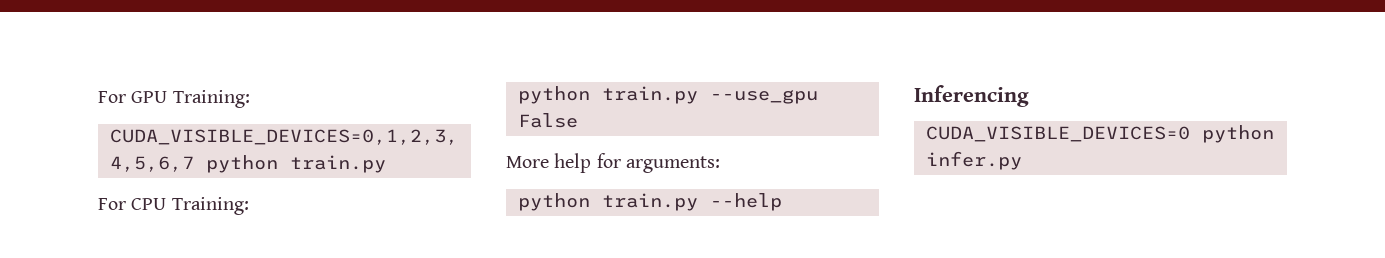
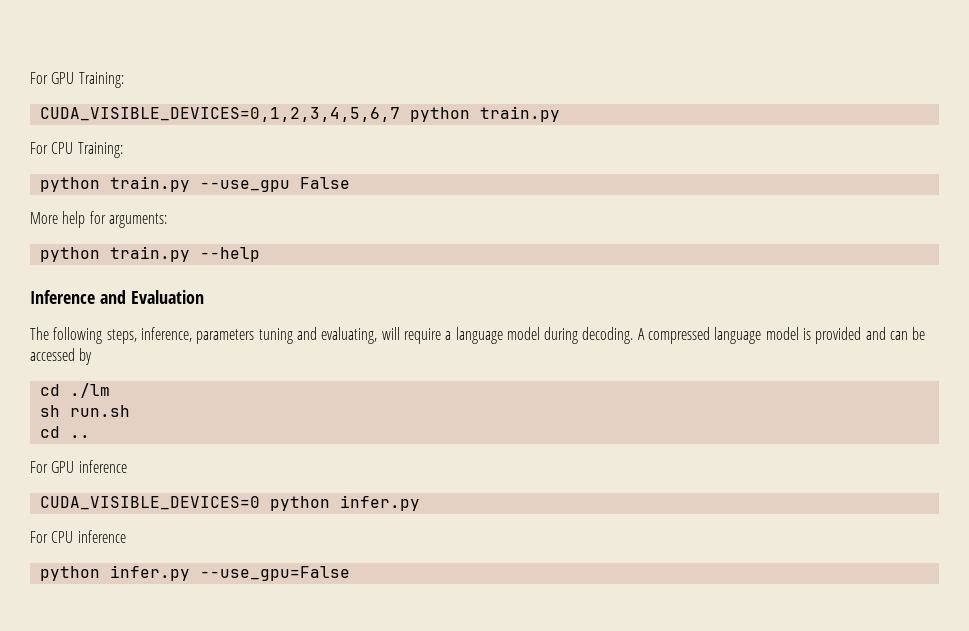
[914,85,1029,107] [925,125,1274,143] [925,151,1022,170] Inferencing // CUDA_VISIBLE_DEVICES=0 python infer.py -> [30,290,204,304] [30,327,926,344] [30,348,93,365] [39,383,110,398] [39,405,130,417] [39,426,90,438] [30,460,127,473] [39,495,420,511] [30,530,126,543] [39,565,350,581] Inference and Evaluation // The following steps, inference, parameters tuning and evaluating, will require a language model during decoding. A compressed language model is provided and can be accessed by // cd ./lm // sh run.sh // cd .. // For GPU inference // CUDA_VISIBLE_DEVICES=0 python infer.py // For CPU inference // python infer.py --use_gpu=False

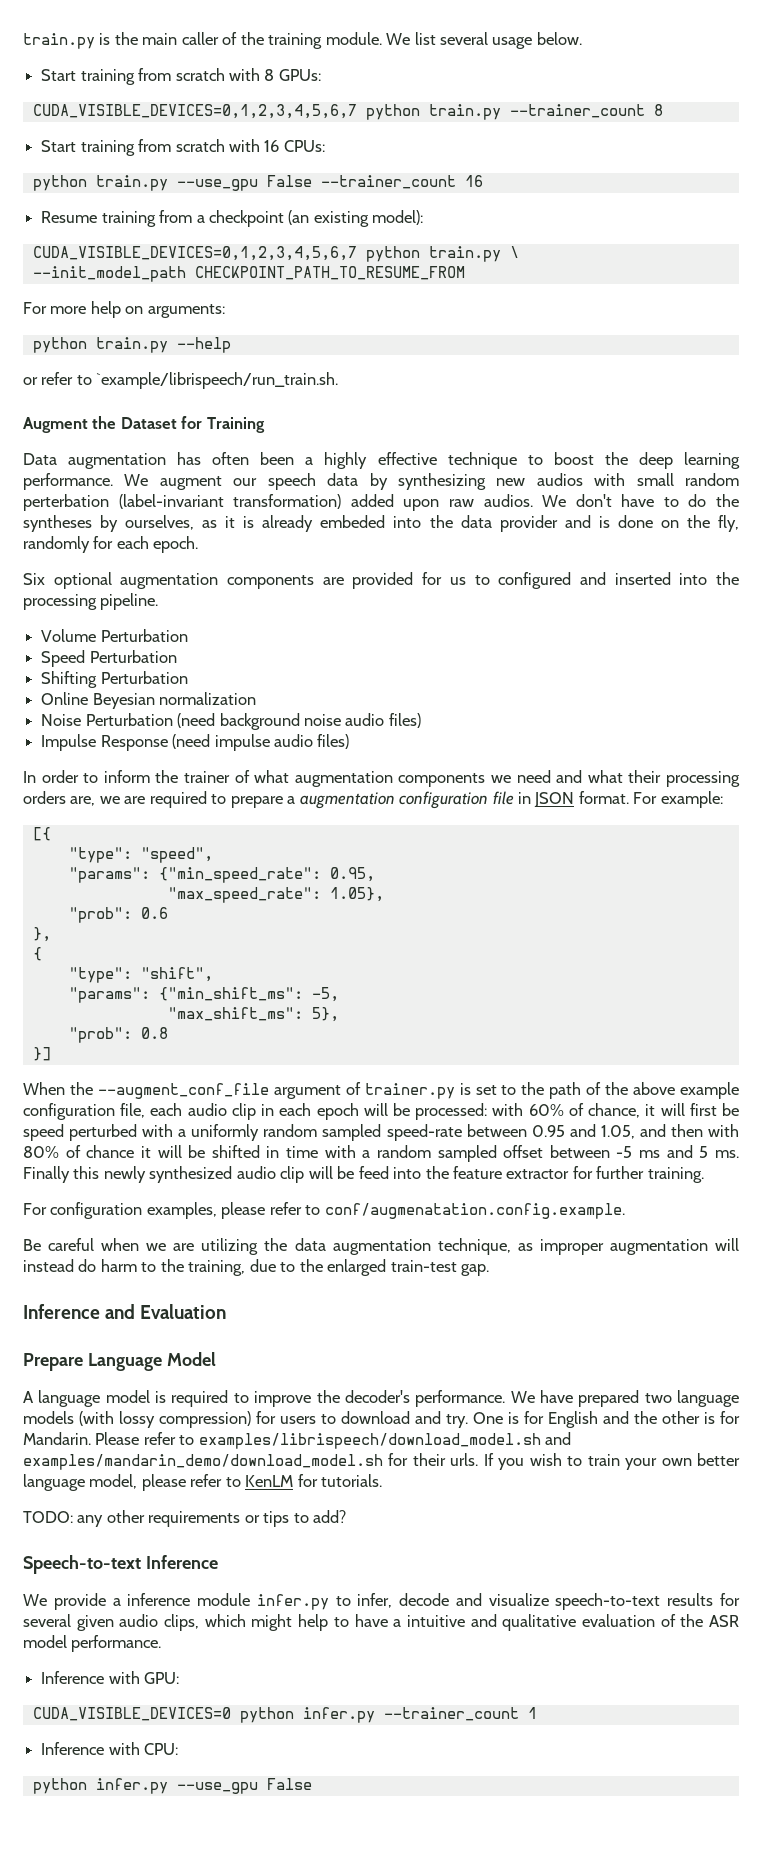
[30,72,124,88] [39,106,560,122] [30,142,123,158] [39,176,350,192] [30,211,167,228] [39,246,260,262] [30,290,204,304] [30,327,926,344] [30,348,93,365] [39,383,110,398] [39,405,130,417] [39,426,90,438] [30,460,127,473] [39,495,420,511] [30,530,126,543] [39,565,350,581] For GPU Training: // CUDA_VISIBLE_DEVICES=0,1,2,3,4,5,6,7 python train.py // For CPU Training: // python train.py --use_gpu False // More help for arguments: // python train.py --help // Inference and Evaluation // The following steps, inference, parameters tuning and evaluating, will require a language model during decoding. A compressed language model is provided and can be accessed by // cd ./lm // sh run.sh // cd .. // For GPU inference // CUDA_VISIBLE_DEVICES=0 python infer.py // For CPU inference // python infer.py --use_gpu=False -> [23,32,582,49] [41,68,321,85] [32,104,663,120] [41,139,325,156] [32,175,483,191] [41,210,424,227] [32,246,519,262] [32,266,465,282] [23,301,225,318] [32,337,231,353] [23,372,339,389] [23,416,265,433] [23,452,741,469] [23,473,739,490] [23,494,740,511] [23,515,739,532] [23,536,199,553] [23,572,740,589] [23,593,159,610] [41,629,188,642] [41,650,177,667] [41,671,188,688] [41,692,257,709] [41,713,421,730] [41,734,350,751] [23,770,741,787] [23,791,723,809] [32,827,51,841] [68,847,213,863] [68,867,375,883] [167,887,384,903] [68,907,168,923] [32,927,51,942] [32,947,42,961] [68,967,213,983] [68,987,339,1003] [167,1007,339,1022] [68,1027,168,1043] [32,1047,51,1061] [23,1082,740,1099] [23,1103,739,1120] [23,1124,739,1141] [23,1145,740,1162] [23,1166,704,1183] [23,1202,625,1219] [23,1238,740,1255] [23,1259,490,1276] [23,1304,227,1319] [23,1352,216,1371] [23,1390,739,1407] [23,1411,740,1428] [23,1432,572,1449] [23,1453,741,1470] [23,1474,383,1491] [23,1510,347,1527] [23,1555,218,1574] [23,1593,740,1610] [23,1614,739,1631] [23,1635,162,1652] [41,1671,180,1684] [32,1707,537,1723] [41,1742,179,1755] [32,1778,312,1794] train.py is the main caller of the training module. We list several usage below. // Start training from scratch with 8 GPUs: // CUDA_VISIBLE_DEVICES=0,1,2,3,4,5,6,7 python train.py --trainer_count 8 // Start training from scratch with 16 CPUs: // python train.py --use_gpu False --trainer_count 16 // Resume training from a checkpoint (an existing model): // CUDA_VISIBLE_DEVICES=0,1,2,3,4,5,6,7 python train.py \ // --init_model_path CHECKPOINT_PATH_TO_RESUME_FROM // For more help on arguments: // python train.py --help // or refer to `example/librispeech/run_train.sh. // Augment the Dataset for Training // Data augmentation has often been a highly effective technique to boost the deep learning performance. We augment our speech data by synthesizing new audios with small random perterbation (label-invariant transformation) added upon raw audios. We don't have to do the syntheses by ourselves, as it is already embeded into the data provider and is done on the fly, randomly for each epoch. // Six optional augmentation components are provided for us to configured and inserted into the processing pipeline. // Volume Perturbation // Speed Perturbation // Shifting Perturbation // Online Beyesian normalization // Noise Perturbation (need background noise audio files) // Impulse Response (need impulse audio files) // In order to inform the trainer of what augmentation components we need and what their processing orders are, we are required to prepare a augmentation configuration file in JSON format. For example: // [{ // "type": "speed", // "params": {"min_speed_rate": 0.95, // "max_speed_rate": 1.05}, // "prob": 0.6 // }, // { // "type": "shift", // "params": {"min_shift_ms": -5, // "max_shift_ms": 5}, // "prob": 0.8 // }] // When the --augment_conf_file argument of trainer.py is set to the path of the above example configuration file, each audio clip in each epoch will be processed: with 60% of chance, it will first be speed perturbed with a uniformly random sampled speed-rate between 0.95 and 1.05, and then with 80% of chance it will be shifted in time with a random sampled offset between -5 ms and 5 ms. Finally this newly synthesized audio clip will be feed into the feature extractor for further training. // For configuration examples, please refer to conf/augmenatation.config.example. // Be careful when we are utilizing the data augmentation technique, as improper augmentation will instead do harm to the training, due to the enlarged train-test gap. // Inference and Evaluation // Prepare Language Model // A language model is required to improve the decoder's performance. We have prepared two language models (with lossy compression) for users to download and try. One is for English and the other is for Mandarin. Please refer to examples/librispeech/download_model.sh and examples/mandarin_demo/download_model.sh for their urls. If you wish to train your own better language model, please refer to KenLM for tutorials. // TODO: any other requirements or tips to add? // Speech-to-text Inference // We provide a inference module infer.py to infer, decode and visualize speech-to-text results for several given audio clips, which might help to have a intuitive and qualitative evaluation of the ASR model performance. // Inference with GPU: // CUDA_VISIBLE_DEVICES=0 python infer.py --trainer_count 1 // Inference with CPU: // python infer.py --use_gpu False

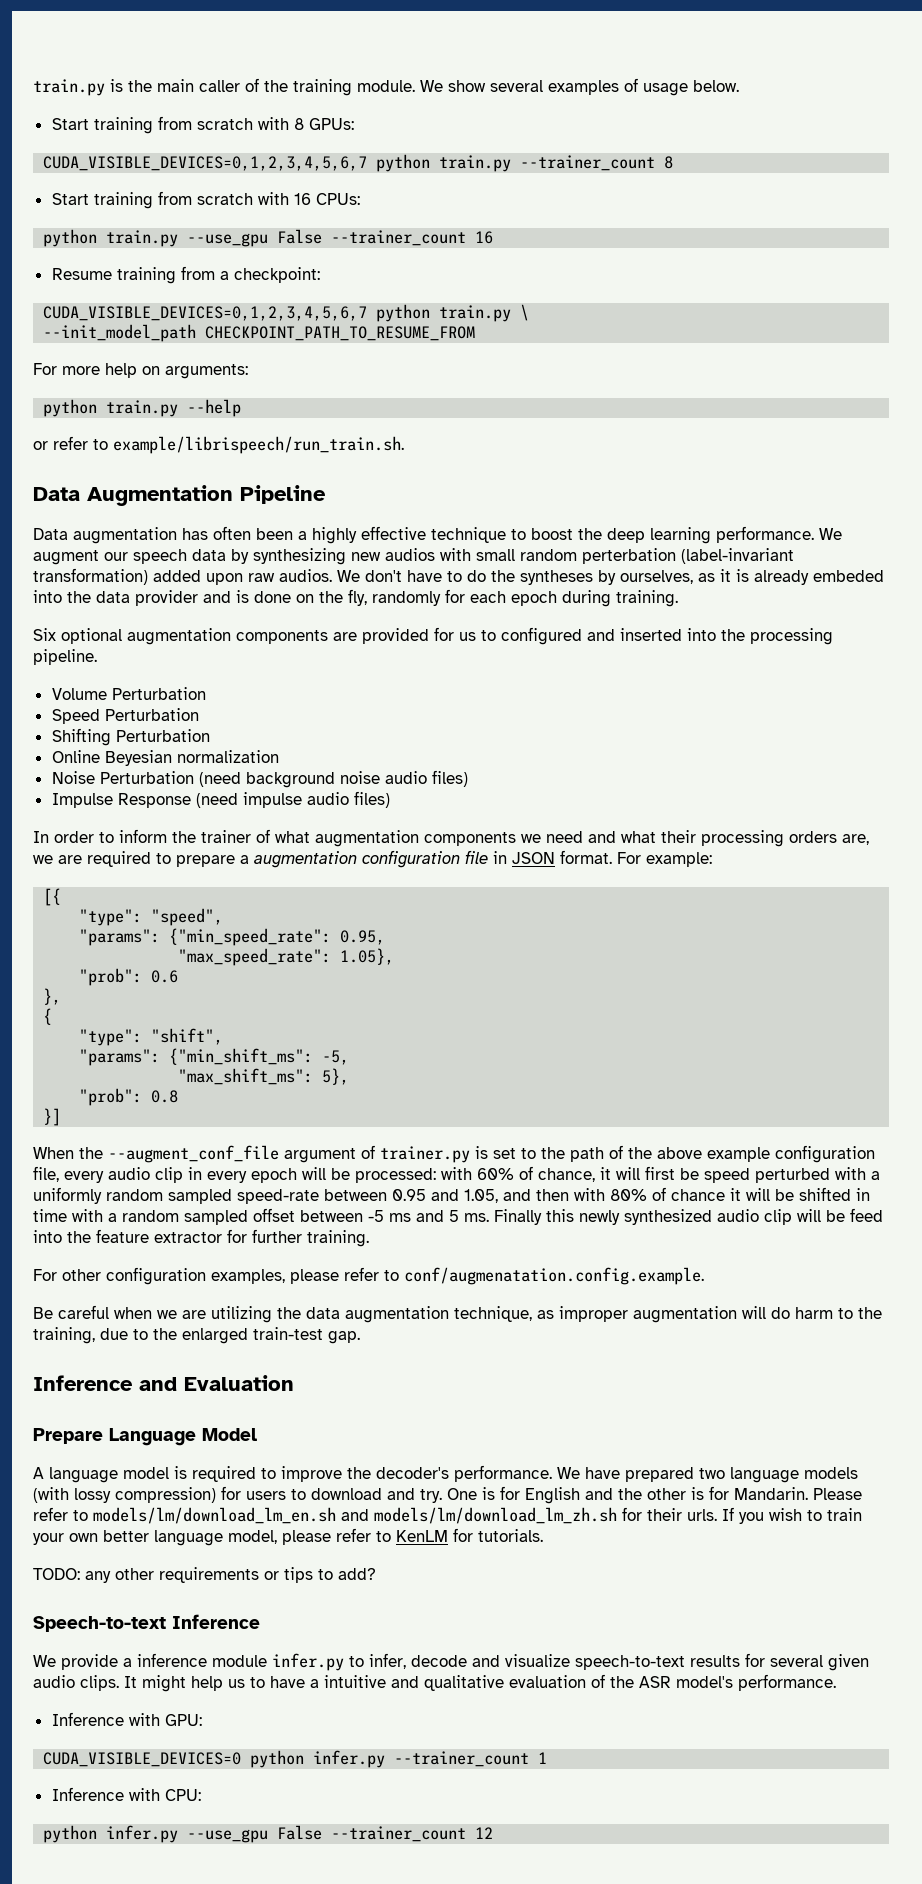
[414,32,489,45] list several -> [448,78,638,95] show several examples of
[208,210,424,227] checkpoint (an existing model): -> [233,267,320,283] checkpoint:
[96,372,339,389] [23,416,265,433] `example/librispeech/run_train.sh. // Augment the Dataset for Training -> [113,436,404,454] [33,485,326,506] example/librispeech/run_train.sh. // Data Augmentation Pipeline
[153,536,199,553] epoch. -> [511,590,678,607] epoch during training.
[150,1103,183,1116] each -> [64,1171,104,1183] every
[279,1103,312,1116] each -> [207,1171,247,1183] every
(47, 1209) none -> [62,1269,101,1281] other
[23,1259,74,1272] instead -> (766, 1312) none
[198,1432,572,1449] [23,1454,383,1470] examples/librispeech/download_model.sh and examples/mandarin_demo/download_model.sh -> [93,1507,617,1524] models/lm/download_lm_en.sh and models/lm/download_lm_zh.sh
[164,1614,246,1631] clips, which -> [80,1675,137,1691] clips. It
(329, 1622) none -> [228,1679,245,1688] us
[23,1635,67,1648] model -> [676,1676,733,1688] model's
(312, 1784) none -> [331,1826,494,1842] --trainer_count 12

